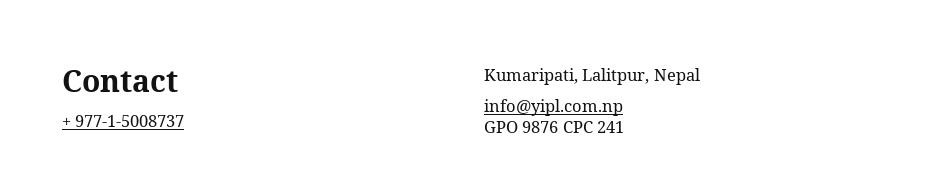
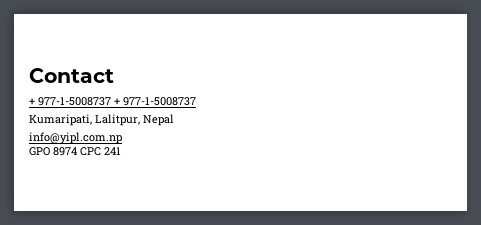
(185, 121) none -> [114,97,196,106] + 977-1-5008737
[522,121,559,133] 9876 -> [53,147,77,156] 8974

